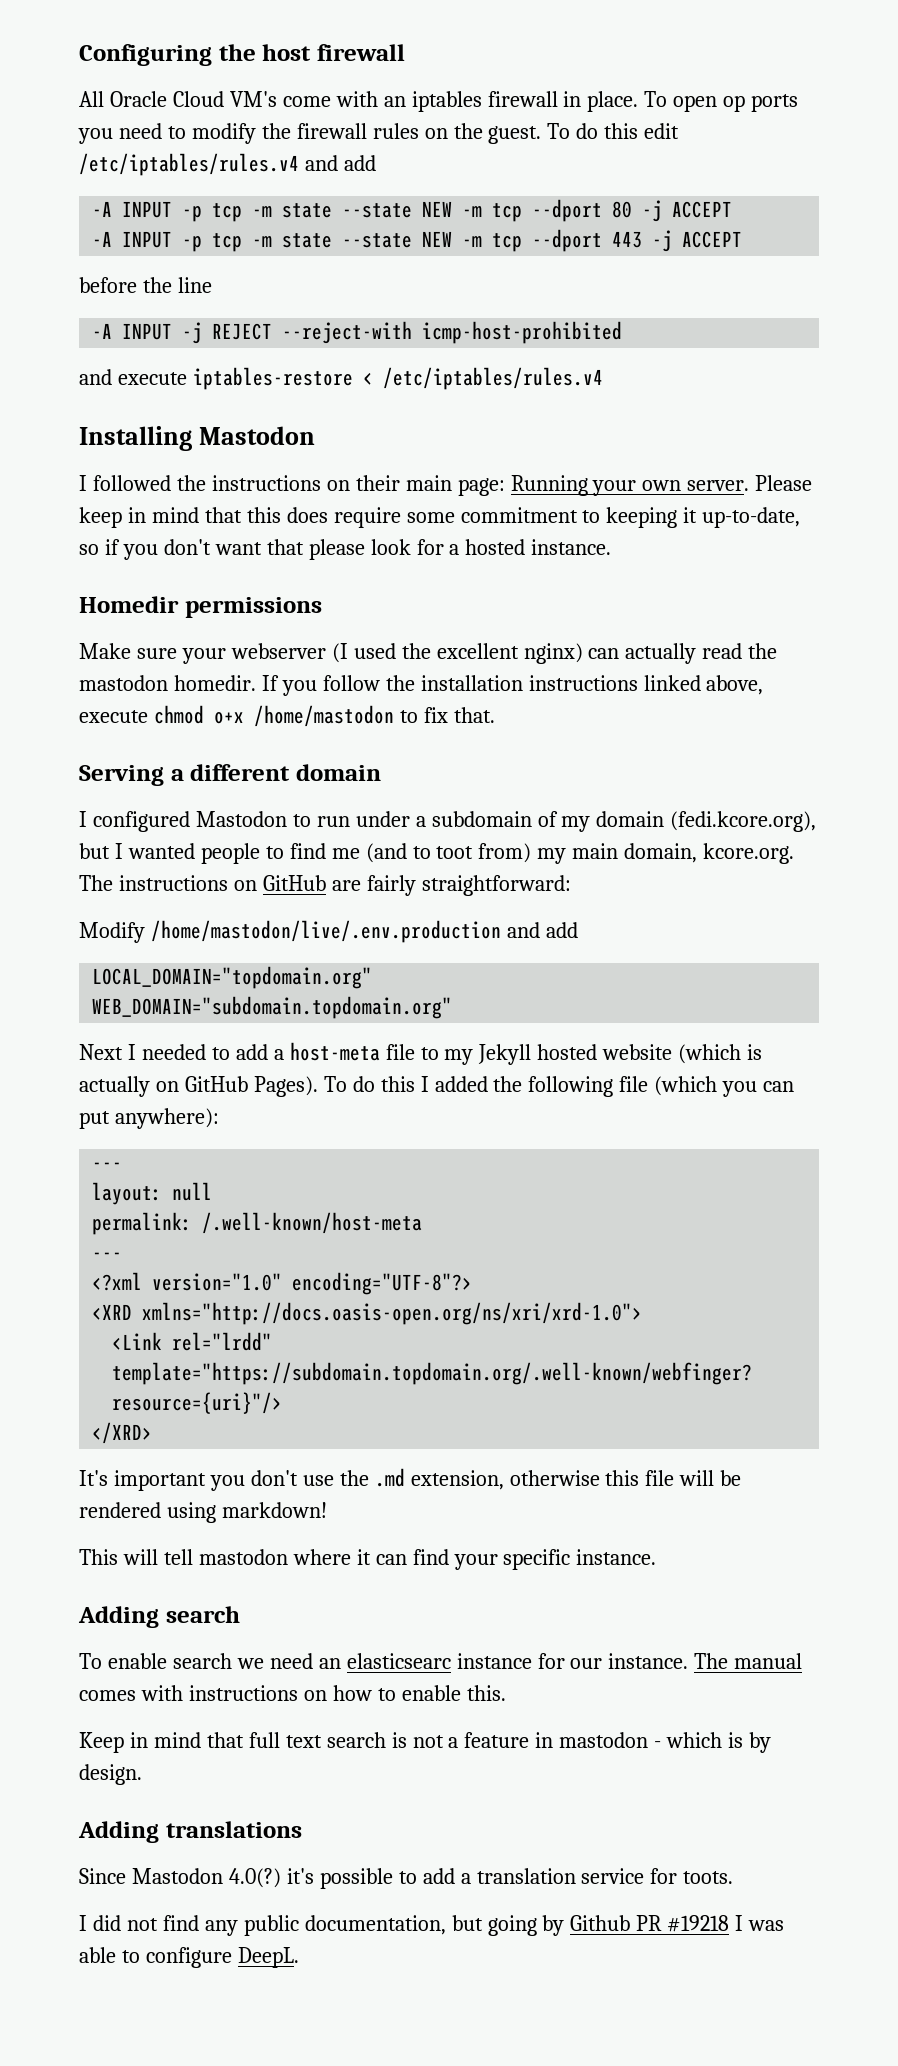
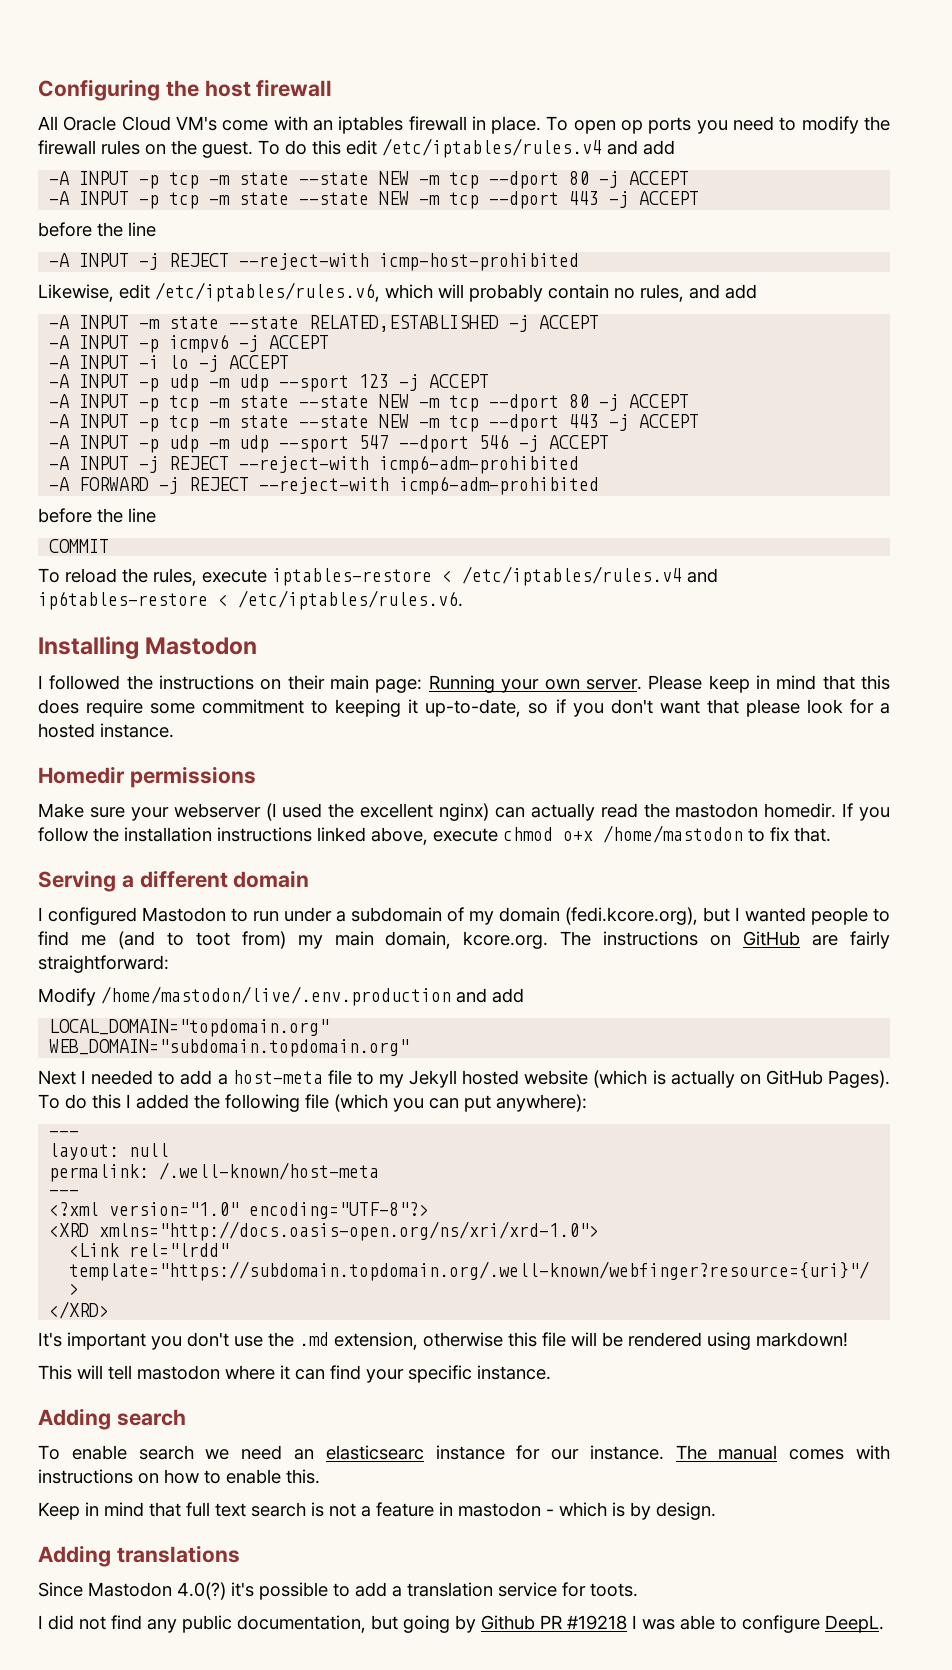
[79,369,112,385] and -> [38,282,757,302] [49,315,600,332] [49,334,330,353] [49,355,290,372] [49,374,490,392] [49,394,690,412] [49,414,700,432] [49,434,610,453] [49,455,580,474] [49,476,600,495] [38,508,156,523] [49,539,110,553] [38,568,197,586] Likewise, edit /etc/iptables/rules.v6, which will probably contain no rules, and add // -A INPUT -m state --state RELATED,ESTABLISHED -j ACCEPT // -A INPUT -p icmpv6 -j ACCEPT // -A INPUT -i lo -j ACCEPT // -A INPUT -p udp -m udp --sport 123 -j ACCEPT // -A INPUT -p tcp -m state --state NEW -m tcp --dport 80 -j ACCEPT // -A INPUT -p tcp -m state --state NEW -m tcp --dport 443 -j ACCEPT // -A INPUT -p udp -m udp --sport 547 --dport 546 -j ACCEPT // -A INPUT -j REJECT --reject-with icmp6-adm-prohibited // -A FORWARD -j REJECT --reject-with icmp6-adm-prohibited // before the line // COMMIT // To reload the rules,
(603, 378) none -> [687,568,718,583] [38,590,463,610] and ip6tables-restore < /etc/iptables/rules.v6.

